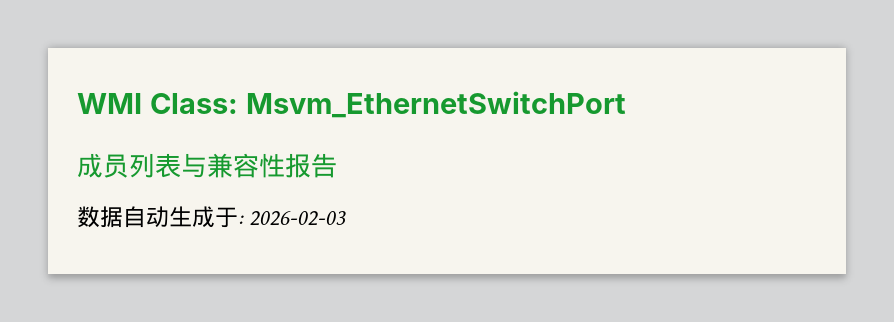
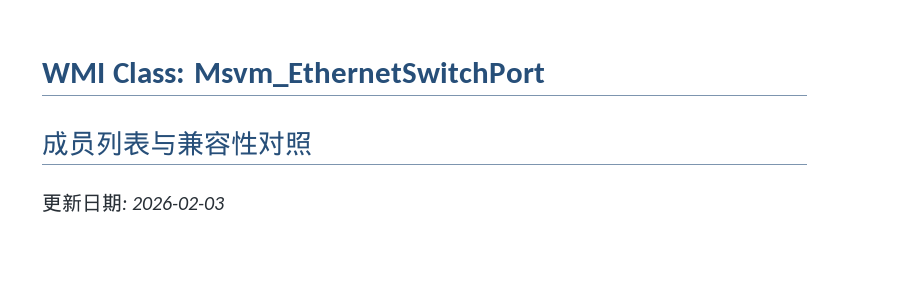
[285,153,337,178] [77,206,238,228] 报告 // 数据自动生成于 -> [258,131,312,156] [42,193,122,212] 对照 // 更新日期

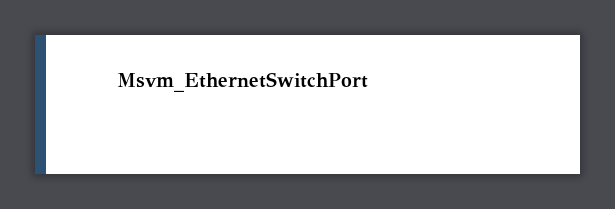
[42,62,186,83] WMI Class: -> (117, 82) none
[42,130,312,156] [42,193,225,212] // 成员列表与兼容性对照 // 更新日期: 2026-02-03 -> (368, 82) none

